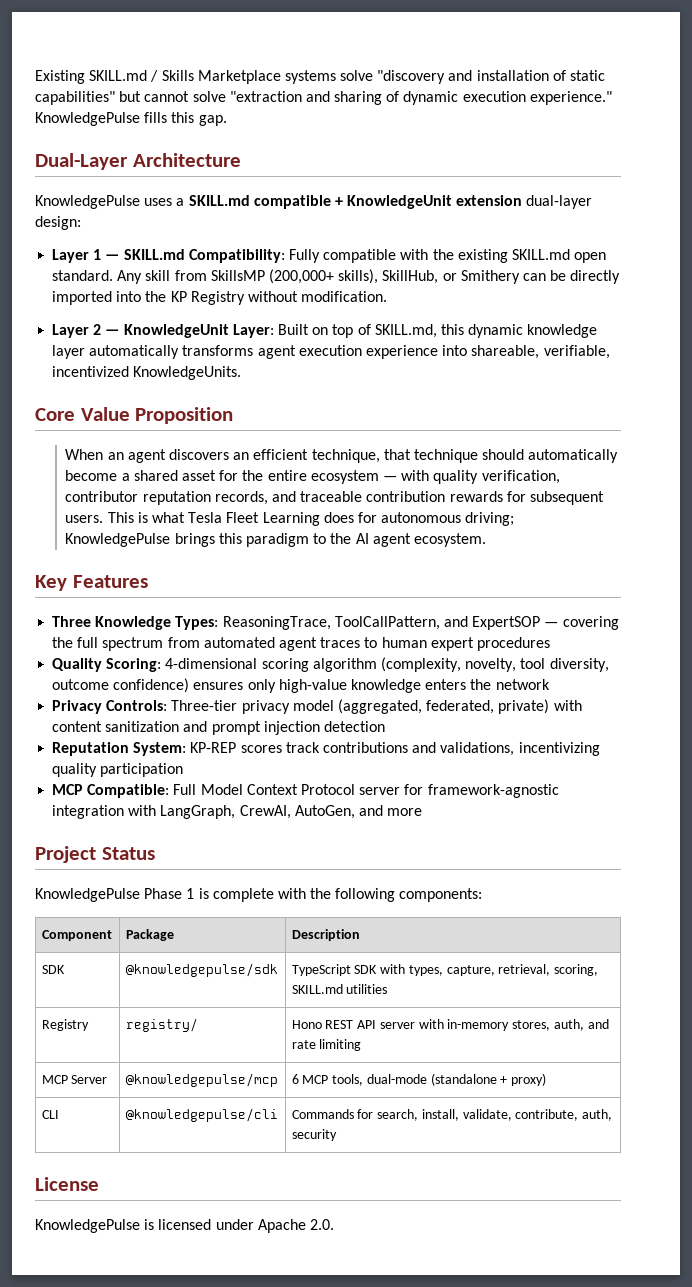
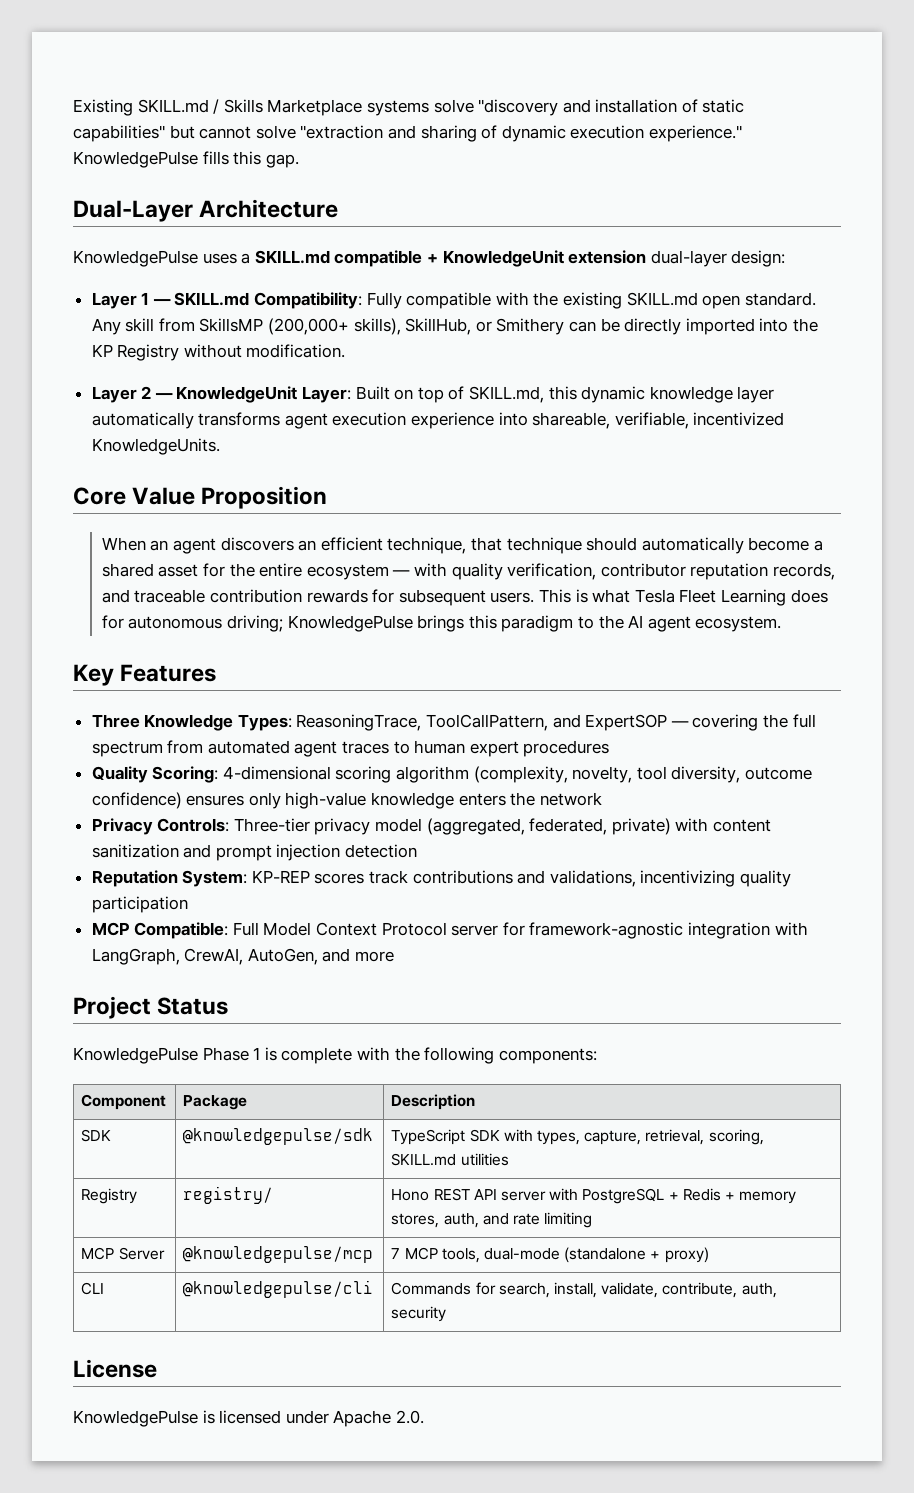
[447,1019,510,1031] in-memory -> [582,1188,797,1204] PostgreSQL + Redis + memory
[291,1074,299,1084] 6 -> [391,1248,401,1259] 7

